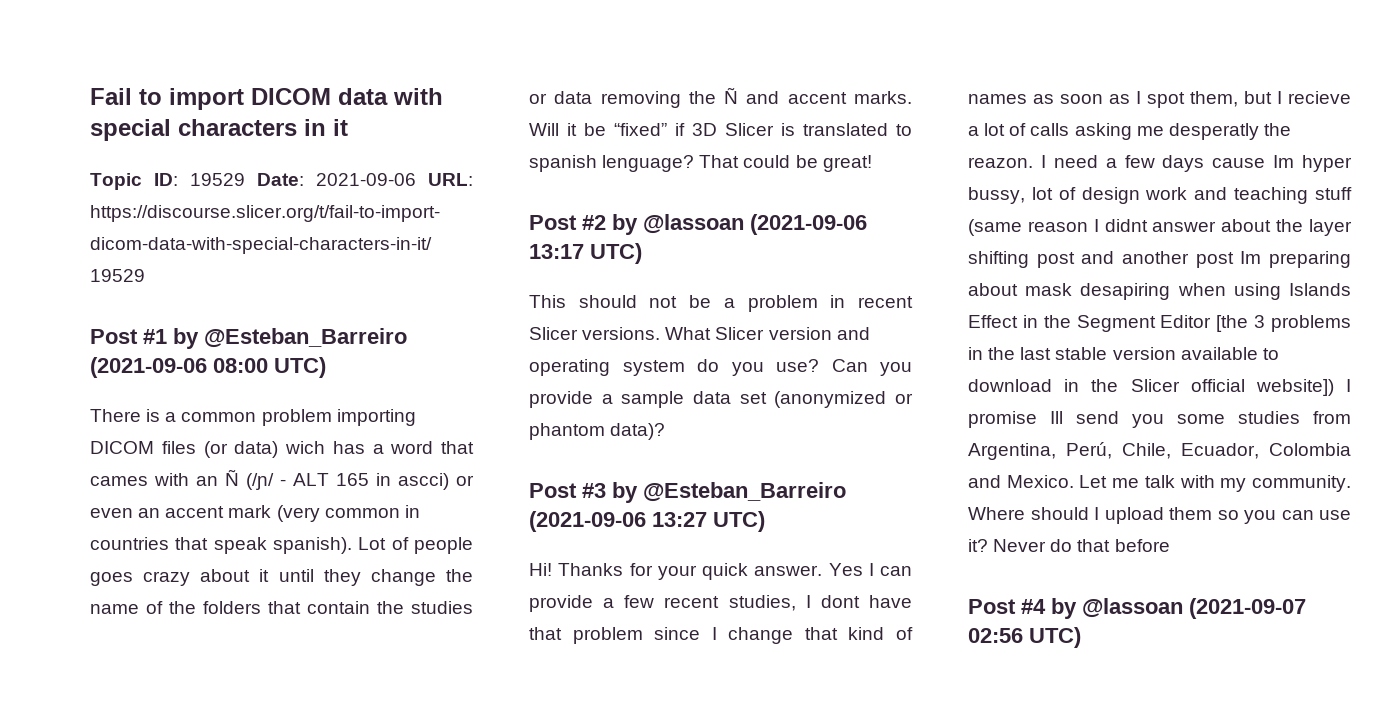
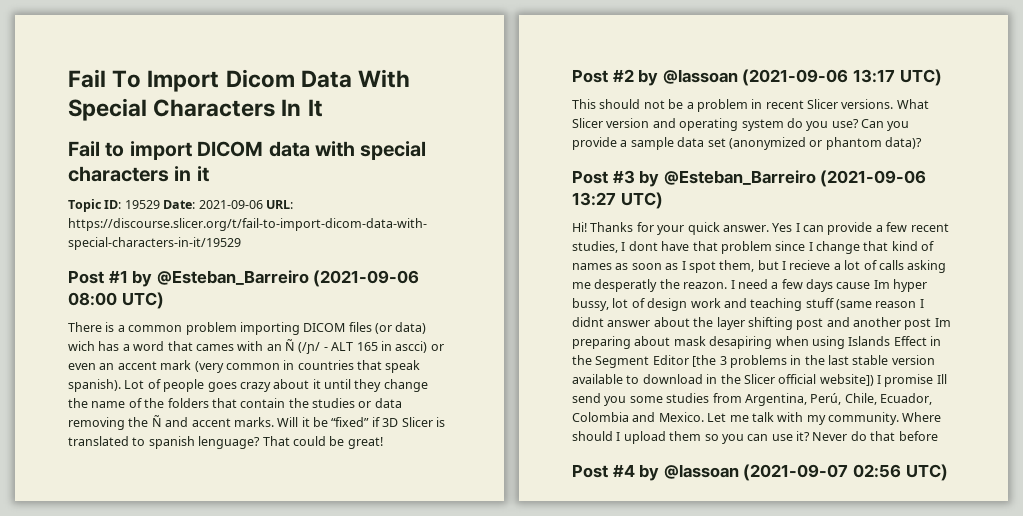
[90,88,132,105] Fail -> [68,69,411,92] [68,98,323,121] [68,141,100,157] Fail To Import Dicom Data With Special Characters In It // Fail

